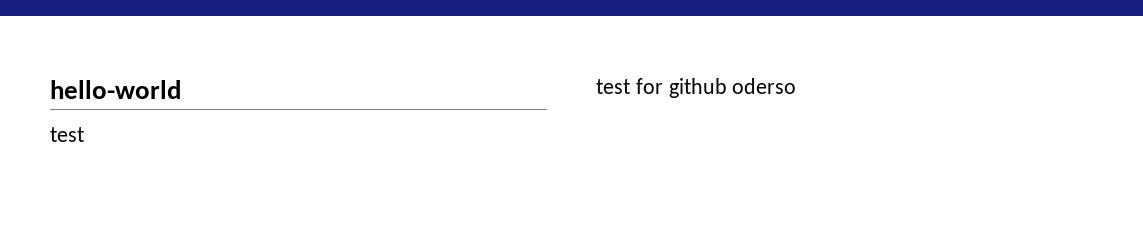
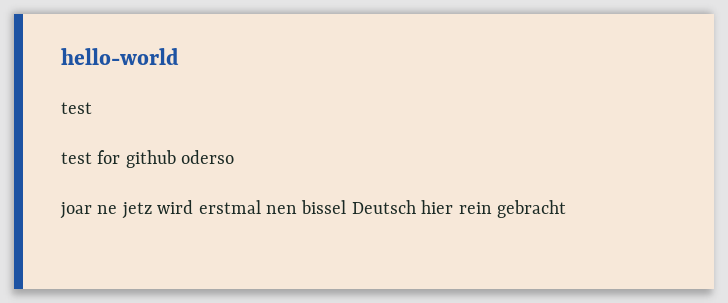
(797, 86) none -> [60,200,566,219] // joar ne jetz wird erstmal nen bissel Deutsch hier rein gebracht

